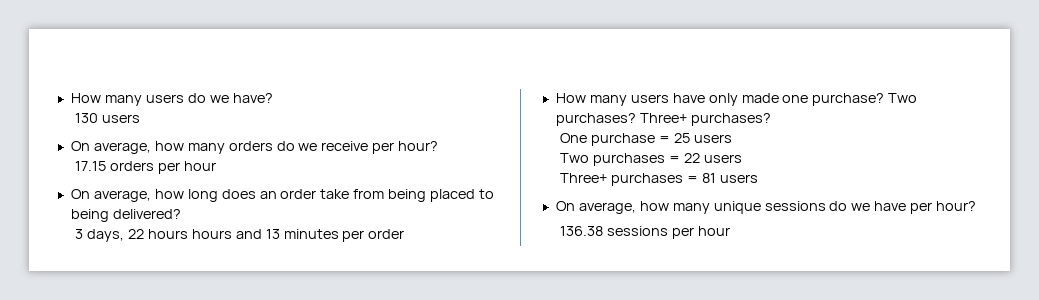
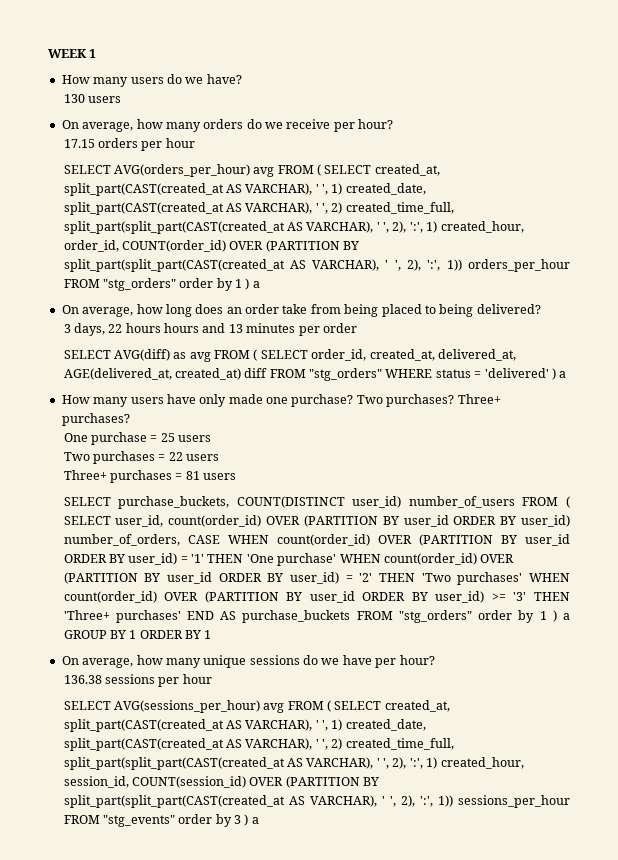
(70, 98) none -> [48,49,97,58] WEEK 1 //
(216, 166) none -> [63,164,440,177] [63,183,426,196] [63,202,454,215] [63,221,524,234] [63,240,360,252] [63,259,570,272] [63,278,260,291] // SELECT AVG(orders_per_hour) avg FROM ( SELECT created_at, split_part(CAST(created_at AS VARCHAR), ' ', 1) created_date, split_part(CAST(created_at AS VARCHAR), ' ', 2) created_time_full, split_part(split_part(CAST(created_at AS VARCHAR), ' ', 2), ':', 1) created_hour, order_id, COUNT(order_id) OVER (PARTITION BY split_part(split_part(CAST(created_at AS VARCHAR), ' ', 2), ':', 1)) orders_per_hour FROM "stg_orders" order by 1 ) a
(405, 234) none -> [63,349,516,362] [63,368,567,381] // SELECT AVG(diff) as avg FROM ( SELECT order_id, created_at, delivered_at, AGE(delivered_at, created_at) diff FROM "stg_orders" WHERE status = 'delivered' ) a
(758, 178) none -> [63,496,571,509] [63,515,571,527] [63,534,570,546] [63,553,515,566] [63,572,570,585] [63,591,570,603] [63,610,571,623] [63,630,212,639] // SELECT purchase_buckets, COUNT(DISTINCT user_id) number_of_users FROM ( SELECT user_id, count(order_id) OVER (PARTITION BY user_id ORDER BY user_id) number_of_orders, CASE WHEN count(order_id) OVER (PARTITION BY user_id ORDER BY user_id) = '1' THEN 'One purchase' WHEN count(order_id) OVER (PARTITION BY user_id ORDER BY user_id) = '2' THEN 'Two purchases' WHEN count(order_id) OVER (PARTITION BY user_id ORDER BY user_id) >= '3' THEN 'Three+ purchases' END AS purchase_buckets FROM "stg_orders" order by 1 ) a GROUP BY 1 ORDER BY 1
(730, 231) none -> [63,700,450,713] [63,719,426,732] [63,738,454,751] [63,757,524,770] [63,776,380,788] [63,795,570,808] [63,814,259,827] // SELECT AVG(sessions_per_hour) avg FROM ( SELECT created_at, split_part(CAST(created_at AS VARCHAR), ' ', 1) created_date, split_part(CAST(created_at AS VARCHAR), ' ', 2) created_time_full, split_part(split_part(CAST(created_at AS VARCHAR), ' ', 2), ':', 1) created_hour, session_id, COUNT(session_id) OVER (PARTITION BY split_part(split_part(CAST(created_at AS VARCHAR), ' ', 2), ':', 1)) sessions_per_hour FROM "stg_events" order by 3 ) a

